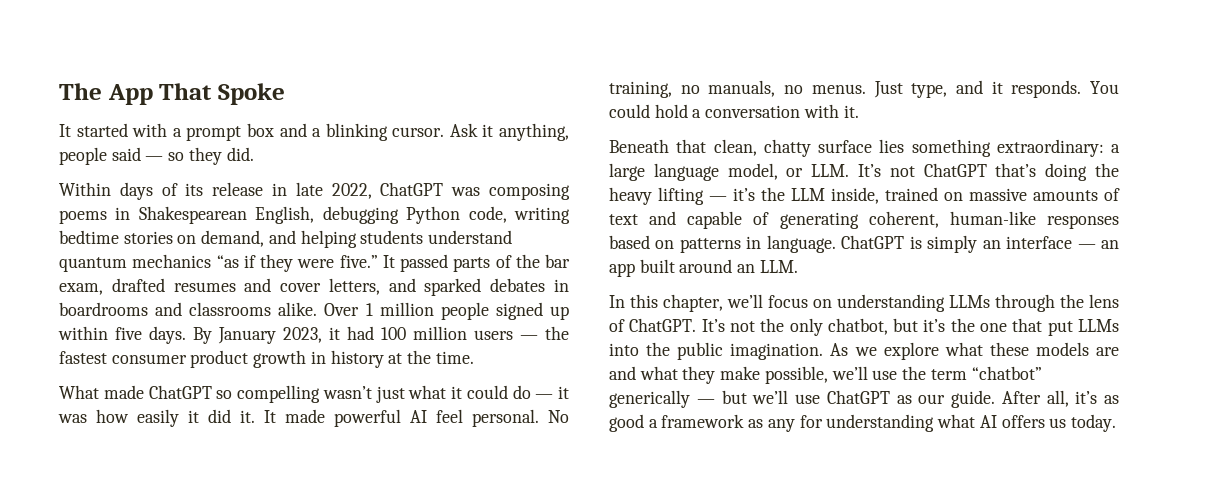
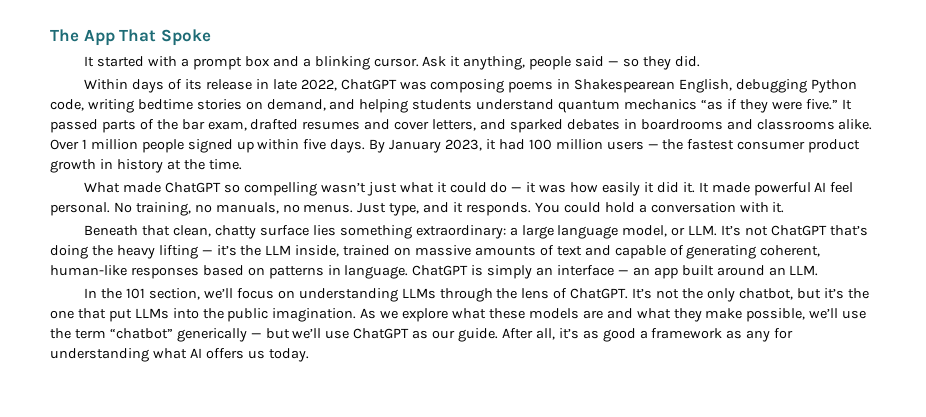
[630,294,723,312] this chapter, -> [101,288,201,300] the 101 section,

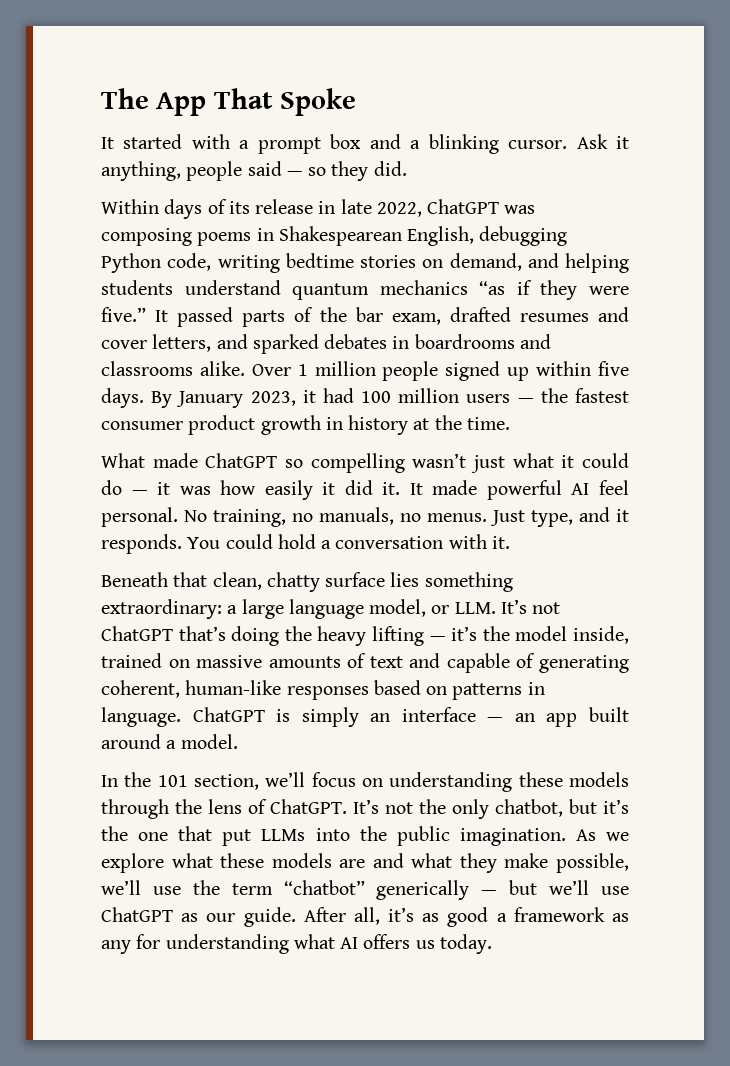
[265,245,292,255] LLM -> [515,626,568,641] model
[768,265,819,276] an LLM. -> [166,734,238,749] a model.
[401,288,436,299] LLMs -> [518,772,629,787] these models

